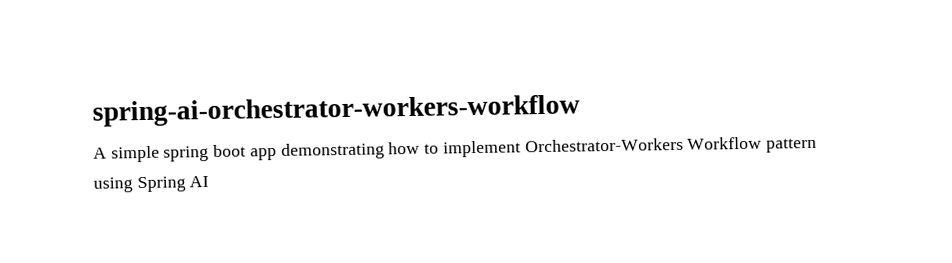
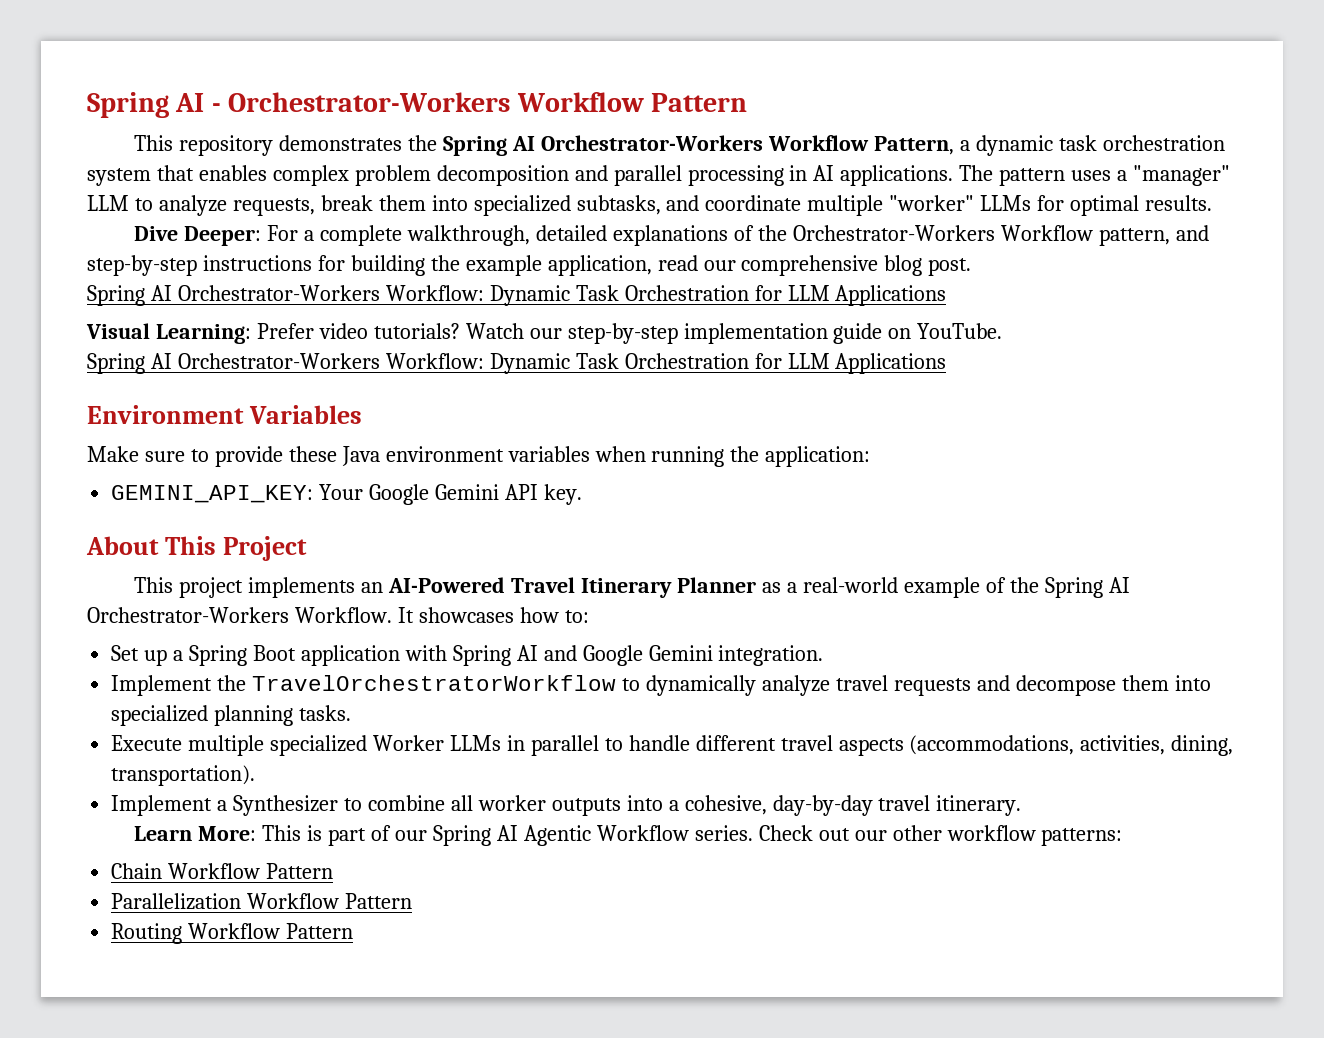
[92,94,580,127] [93,136,817,163] [93,176,210,193] spring-ai-orchestrator-workers-workflow // A simple spring boot app demonstrating how to implement Orchestrator-Workers Workflow pattern using Spring AI -> [87,92,748,118] [134,135,1225,156] [87,165,1231,186] [87,195,1213,216] [134,225,1209,246] [87,255,972,276] [87,285,947,306] [86,323,1003,344] [87,353,947,374] [87,405,362,424] [87,446,871,467] [111,484,582,505] [86,536,307,561] [134,577,1130,598] [87,607,589,623] [111,645,824,666] [111,675,1211,696] [111,705,352,726] [111,735,1234,756] [111,765,256,786] [111,795,1022,816] [134,825,1123,846] [111,863,334,879] [111,893,413,910] [111,923,354,944] Spring AI - Orchestrator-Workers Workflow Pattern // This repository demonstrates the Spring AI Orchestrator-Workers Workflow Pattern, a dynamic task orchestration system that enables complex problem decomposition and parallel processing in AI applications. The pattern uses a "manager" LLM to analyze requests, break them into specialized subtasks, and coordinate multiple "worker" LLMs for optimal results. // Dive Deeper: For a complete walkthrough, detailed explanations of the Orchestrator-Workers Workflow pattern, and step-by-step instructions for building the example application, read our comprehensive blog post. // Spring AI Orchestrator-Workers Workflow: Dynamic Task Orchestration for LLM Applications // Visual Learning: Prefer video tutorials? Watch our step-by-step implementation guide on YouTube. // Spring AI Orchestrator-Workers Workflow: Dynamic Task Orchestration for LLM Applications // Environment Variables // Make sure to provide these Java environment variables when running the application: // GEMINI_API_KEY: Your Google Gemini API key. // About This Project // This project implements an AI-Powered Travel Itinerary Planner as a real-world example of the Spring AI Orchestrator-Workers Workflow. It showcases how to: // Set up a Spring Boot application with Spring AI and Google Gemini integration. // Implement the TravelOrchestratorWorkflow to dynamically analyze travel requests and decompose them into specialized planning tasks. // Execute multiple specialized Worker LLMs in parallel to handle different travel aspects (accommodations, activities, dining, transportation). // Implement a Synthesizer to combine all worker outputs into a cohesive, day-by-day travel itinerary. // Learn More: This is part of our Spring AI Agentic Workflow series. Check out our other workflow patterns: // Chain Workflow Pattern // Parallelization Workflow Pattern // Routing Workflow Pattern

